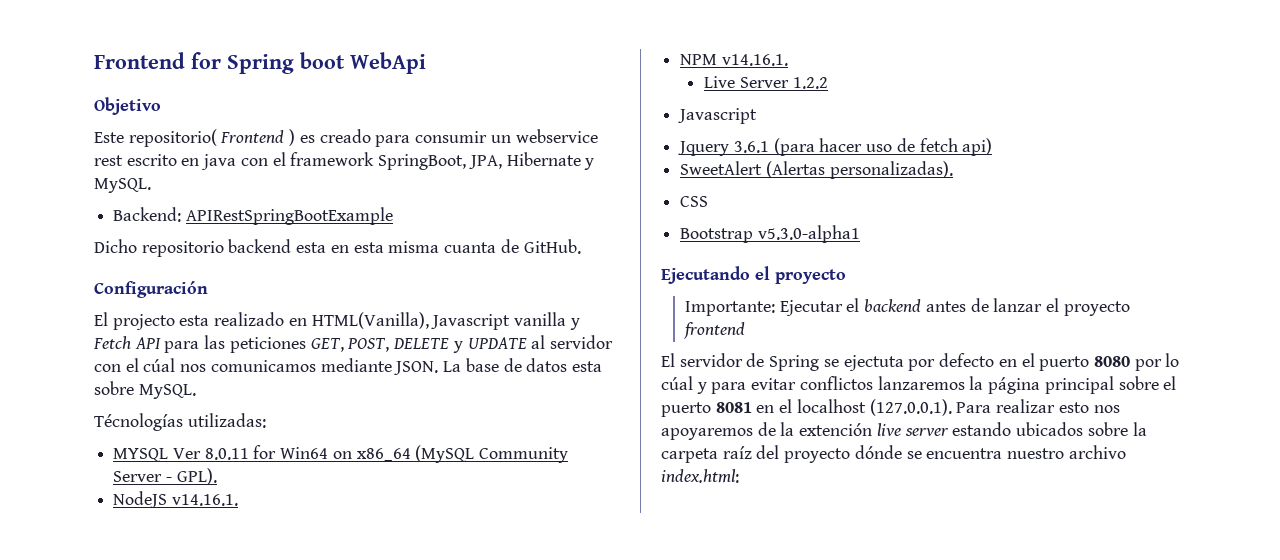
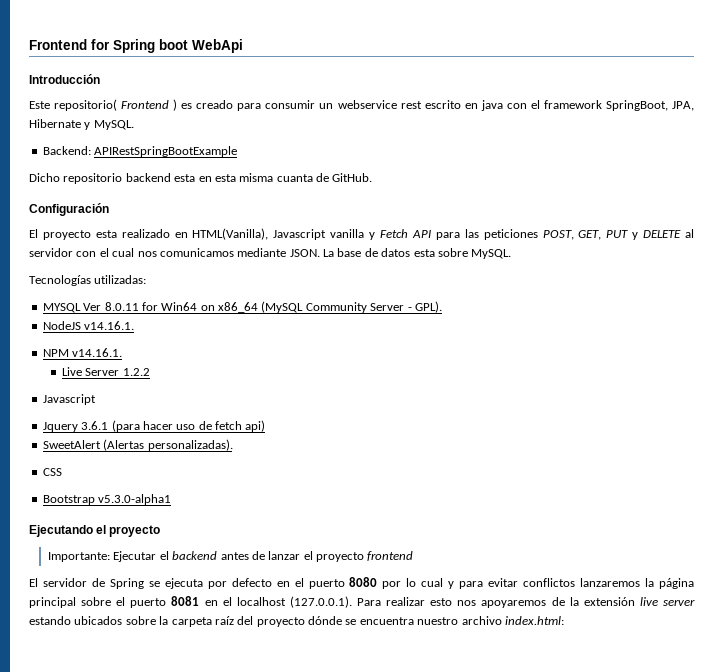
[94,97,161,115] Objetivo -> [29,74,100,84] Introducción
[112,314,175,330] projecto -> [42,230,91,240] proyecto
[310,337,527,353] GET, POST, DELETE y UPDATE -> [542,230,682,240] POST, GET, PUT y DELETE
[143,358,176,372] cúal -> [112,248,135,257] cual
[94,413,183,431] Técnologías -> [29,275,91,286] Tecnologías
[843,355,904,371] ejectuta -> [164,578,203,589] ejecuta
[661,376,693,390] cúal -> [421,578,444,587] cual
[799,423,873,436] extención -> [583,597,635,606] extensión

